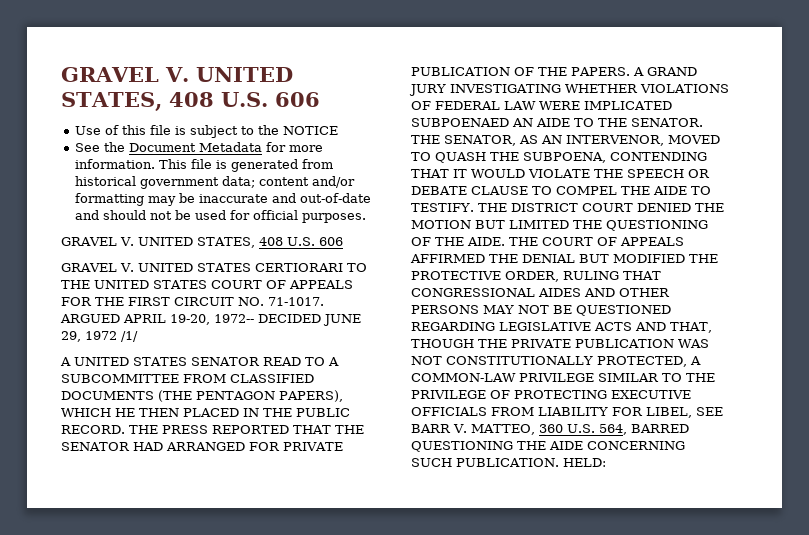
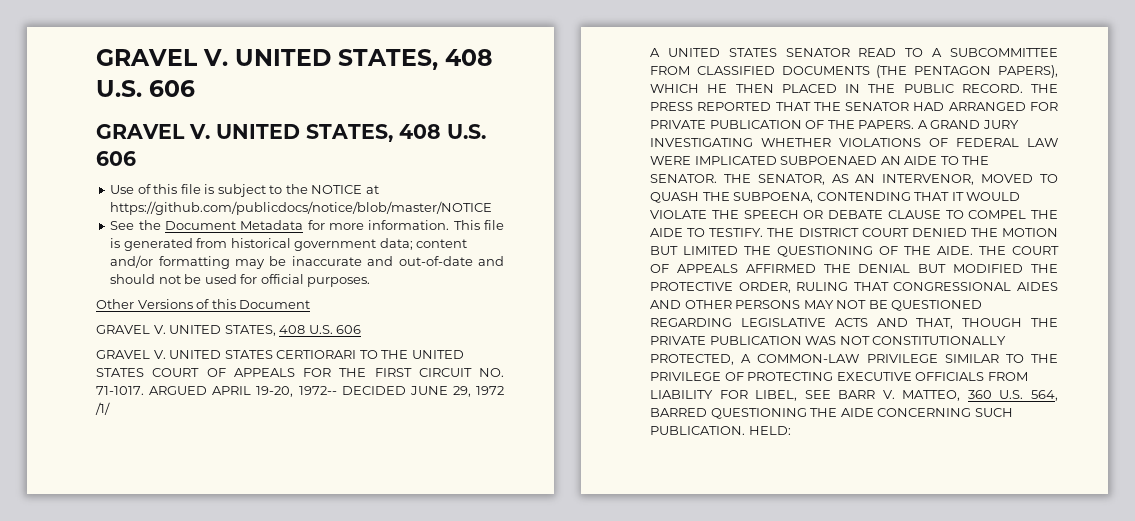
[61,67,293,82] [61,92,320,111] GRAVEL V. UNITED STATES, 408 U.S. 606 -> [96,49,493,70] [96,80,195,97] [96,124,486,142] [96,151,136,166] GRAVEL V. UNITED STATES, 408 U.S. 606 // GRAVEL V. UNITED STATES, 408 U.S. 606
(339, 130) none -> [365,185,379,194] [110,201,493,215] at https://github.com/publicdocs/notice/blob/master/NOTICE
(367, 218) none -> [96,299,311,309] // Other Versions of this Document

